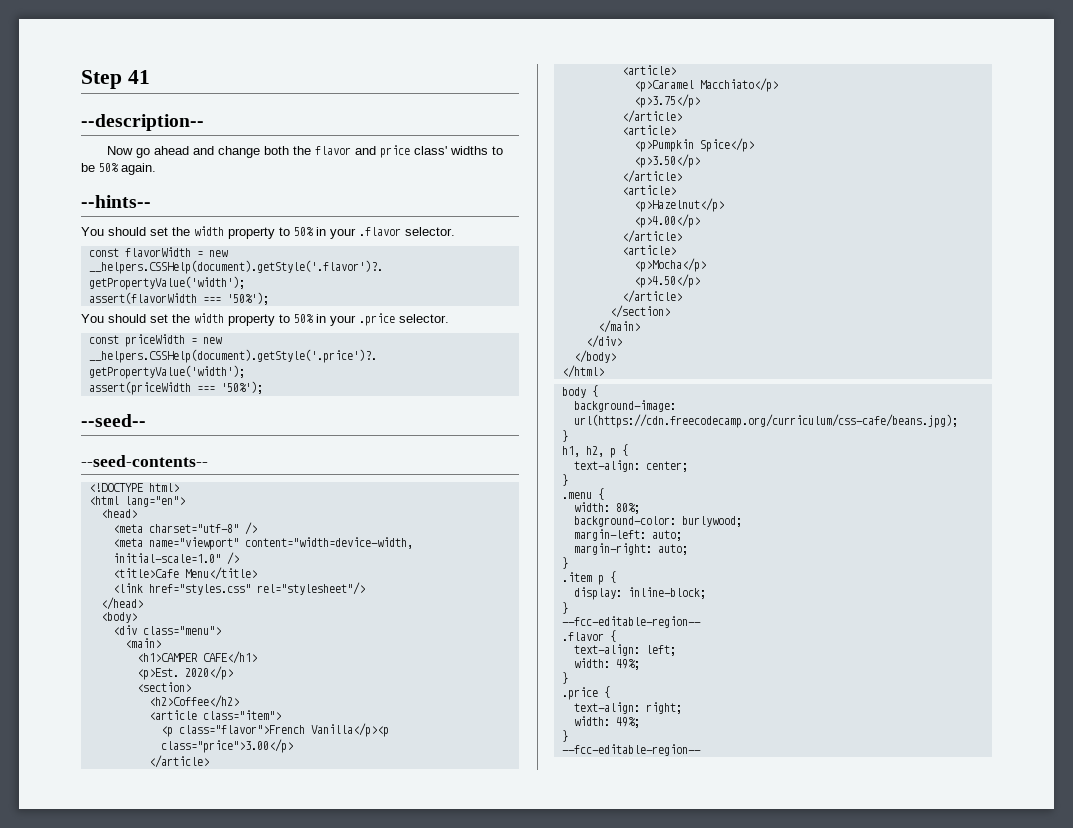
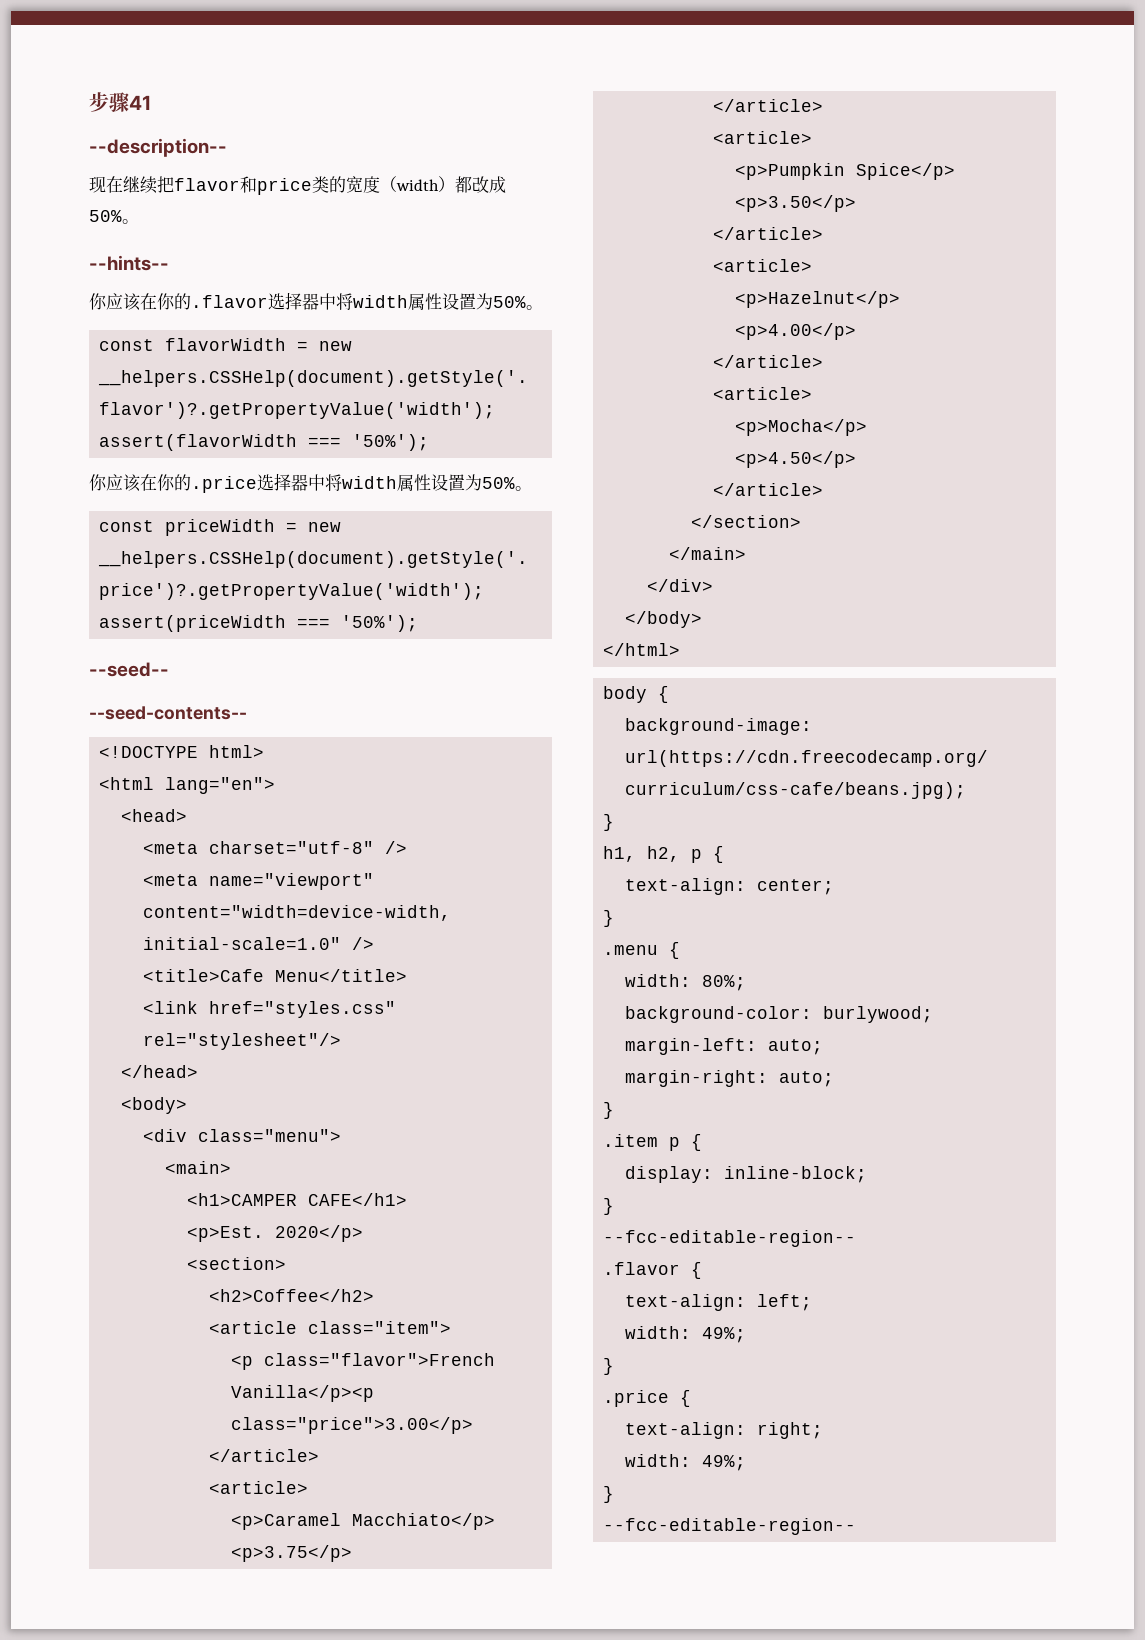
[81,70,122,89] Step -> [89,92,129,112] 步骤
[106,145,503,158] [81,163,156,175] [81,195,151,208] [81,226,455,239] Now go ahead and change both the flavor and price class' widths to be 50% again. // --hints-- // You should set the width property to 50% in your .flavor selector. -> [89,176,506,195] [89,210,139,224] [89,255,169,271] [89,292,543,311] 现在继续把flavor和price类的宽度（width）都改成50%。 // --hints-- // 你应该在你的.flavor选择器中将width属性设置为50%。
[81,313,449,326] You should set the width property to 50% in your .price selector. -> [89,473,532,493] 你应该在你的.price选择器中将width属性设置为50%。

